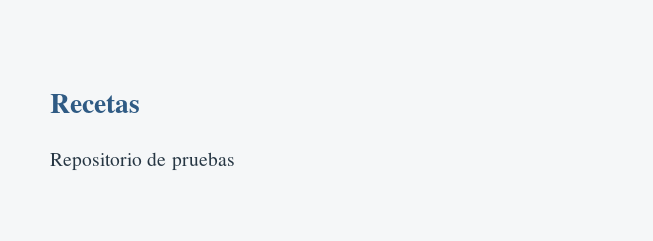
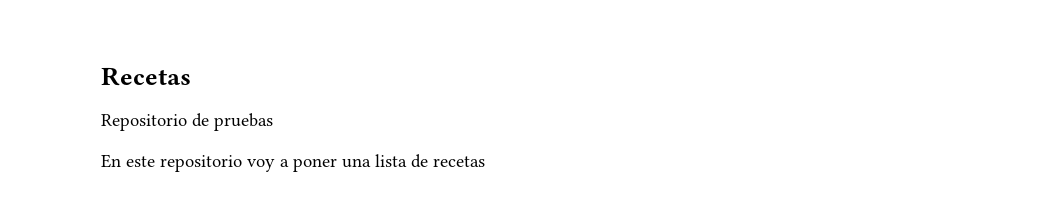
(235, 161) none -> [101,154,485,172] // En este repositorio voy a poner una lista de recetas

